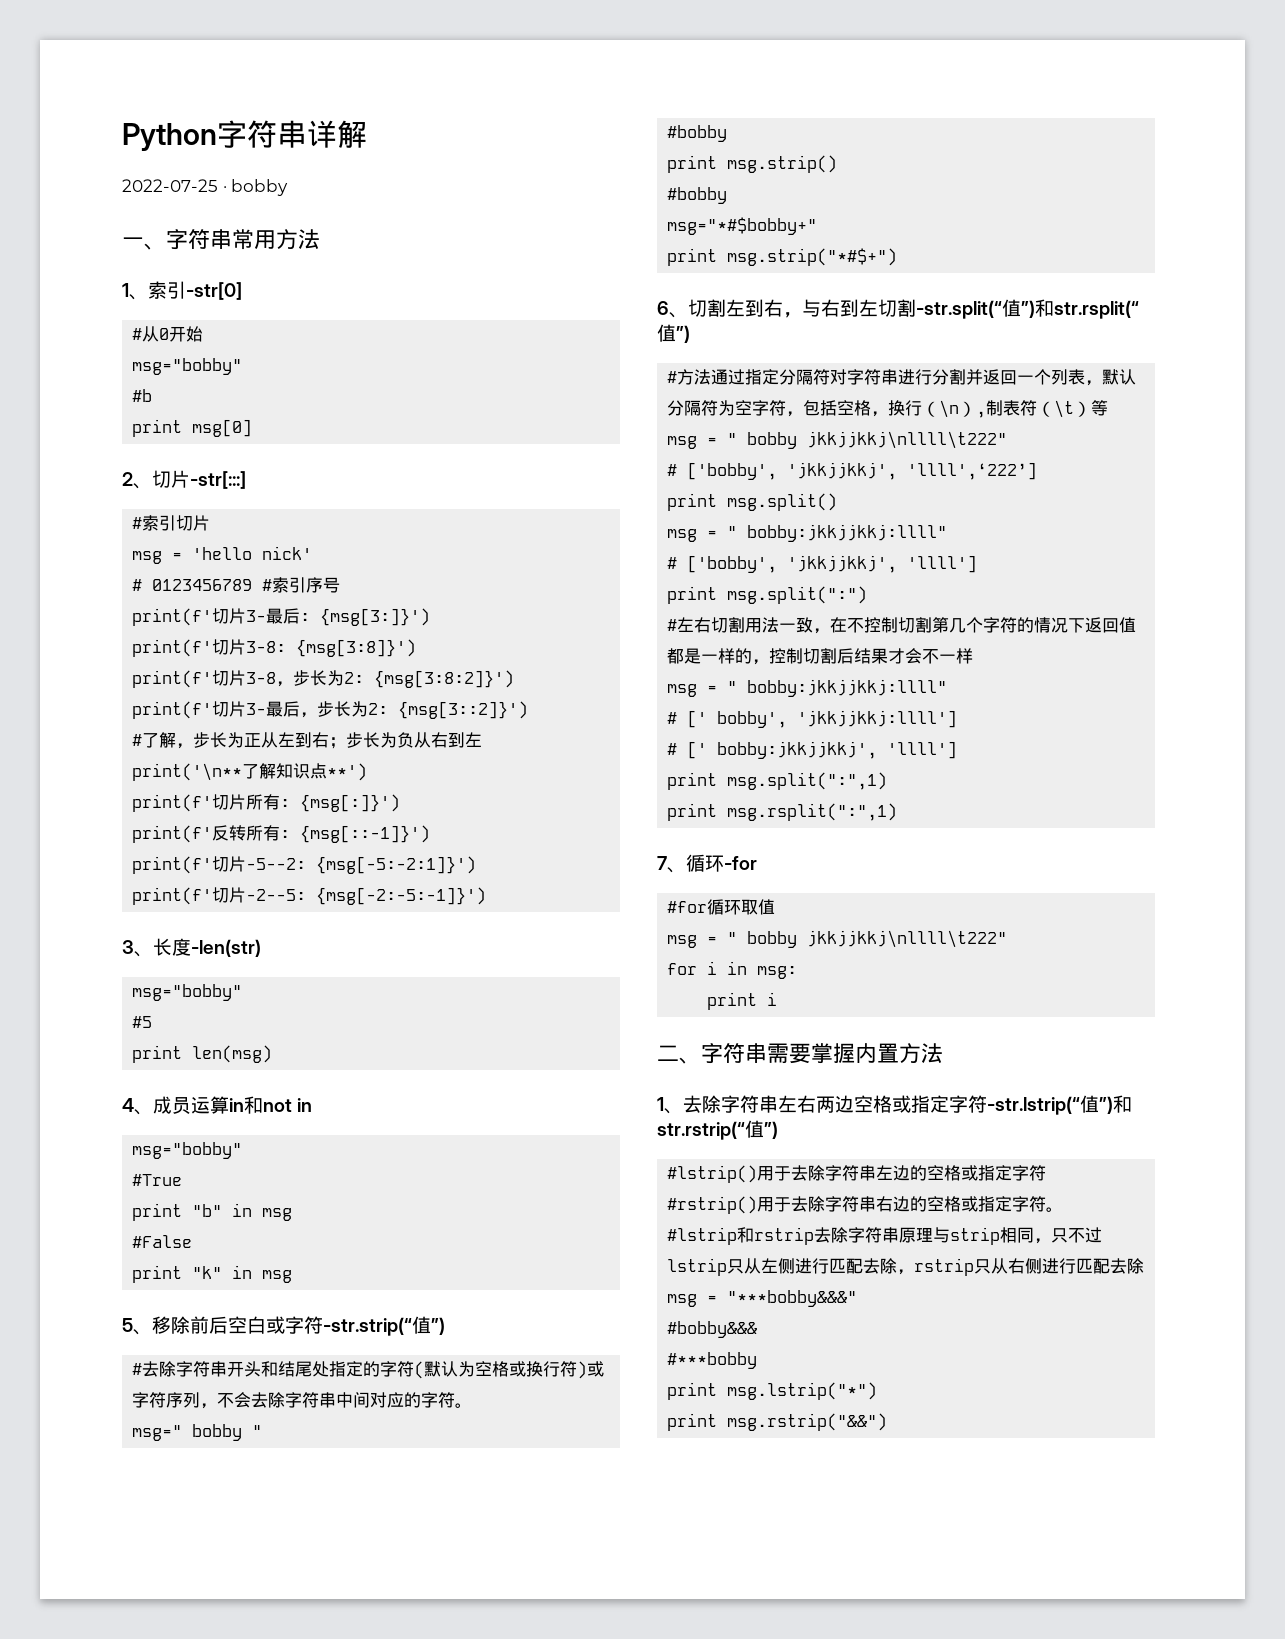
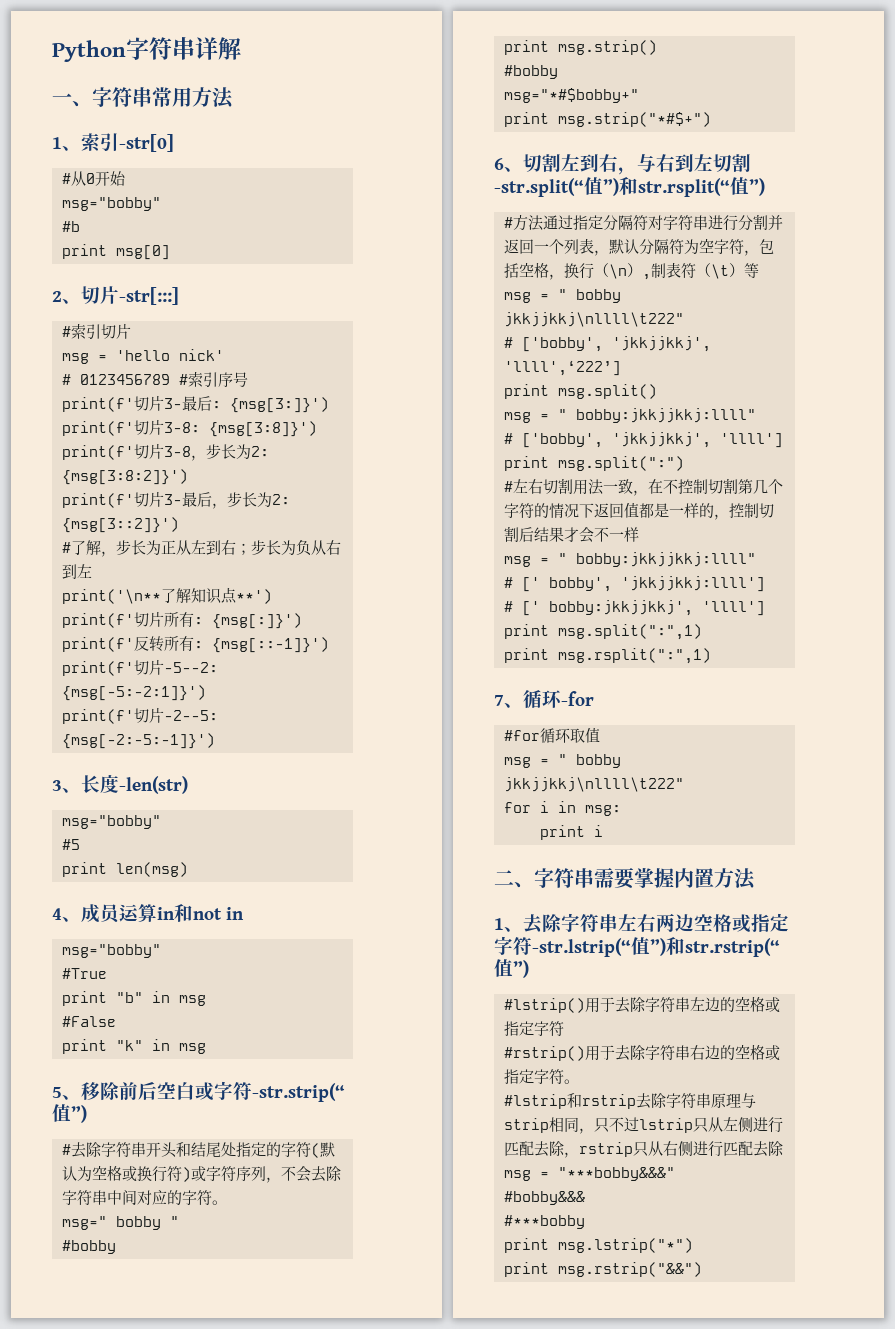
[122,179,289,196] // 2022-07-25 · bobby -> (241, 48) none

